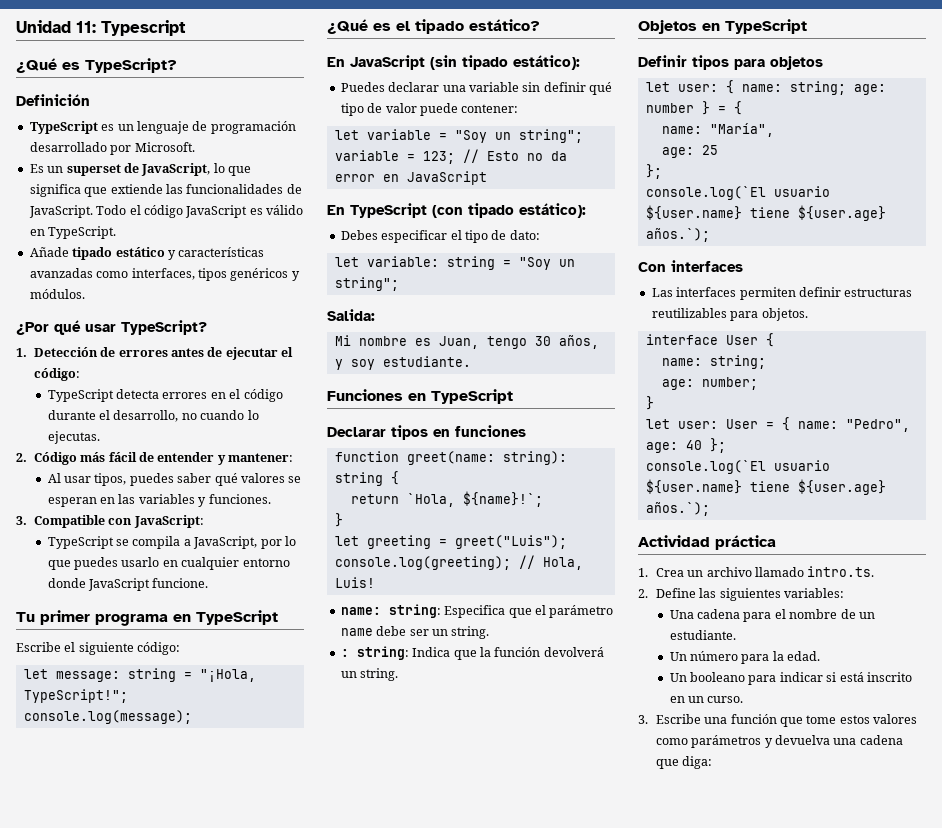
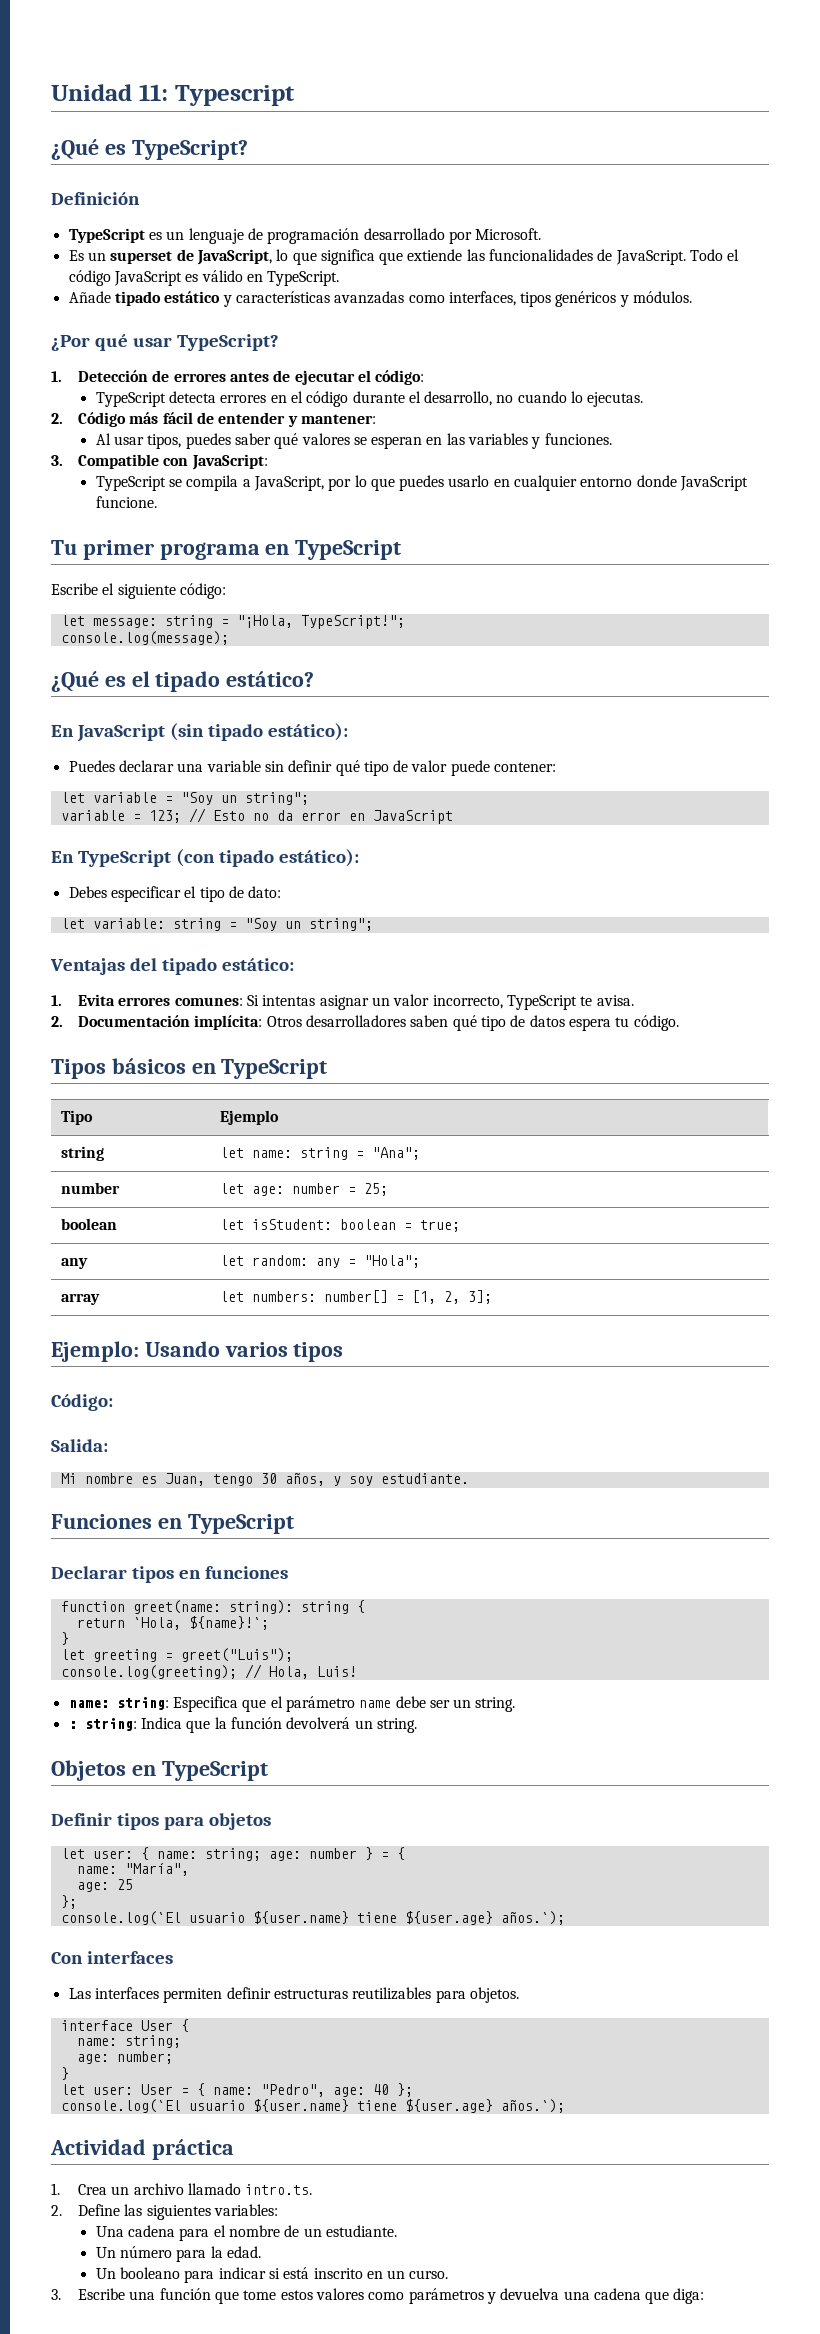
(399, 284) none -> [50,958,294,975] [51,994,634,1010] [51,1015,679,1031] [51,1058,328,1079] [61,1110,94,1125] [220,1110,280,1125] [61,1146,105,1161] [220,1147,421,1160] [61,1182,121,1194] [220,1183,389,1196] [61,1218,118,1230] [220,1219,461,1232] [61,1258,89,1269] [220,1255,421,1268] [61,1293,101,1305] [220,1290,493,1304] [51,1341,344,1362] [51,1394,113,1411] // Ventajas del tipado estático: // 1. Evita errores comunes: Si intentas asignar un valor incorrecto, TypeScript te avisa. // 2. Documentación implícita: Otros desarrolladores saben qué tipo de datos espera tu código. // Tipos básicos en TypeScript // Tipo | Ejemplo // string | let name: string = "Ana"; // number | let age: number = 25; // boolean | let isStudent: boolean = true; // any | let random: any = "Hola"; // array | let numbers: number[] = [1, 2, 3]; // Ejemplo: Usando varios tipos // Código:

